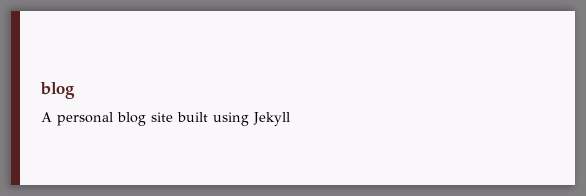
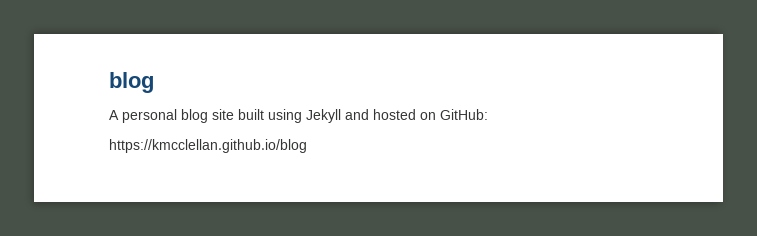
(290, 119) none -> [345,109,488,120] [109,139,307,153] and hosted on GitHub: // https://kmcclellan.github.io/blog

